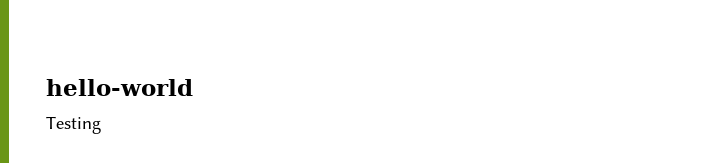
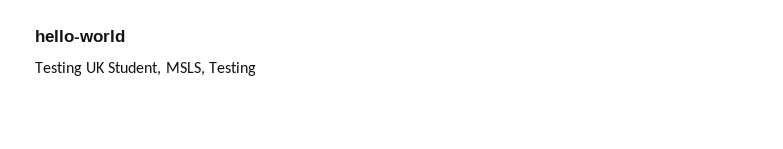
(101, 125) none -> [86,62,256,76] UK Student, MSLS, Testing

